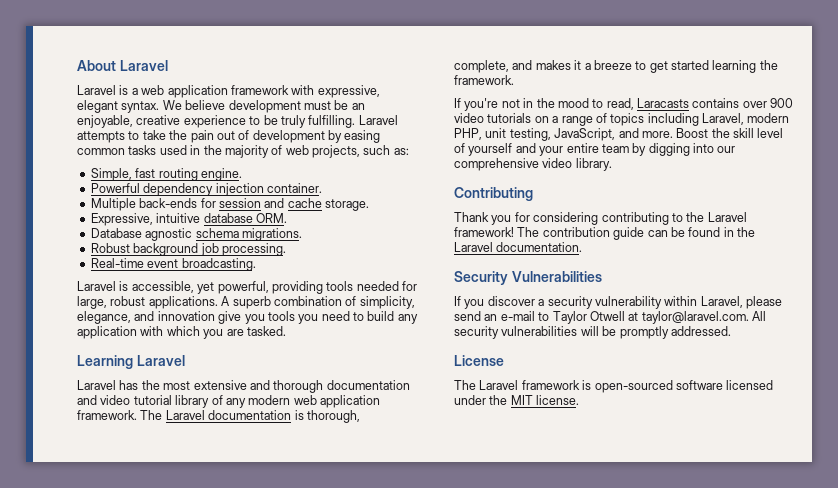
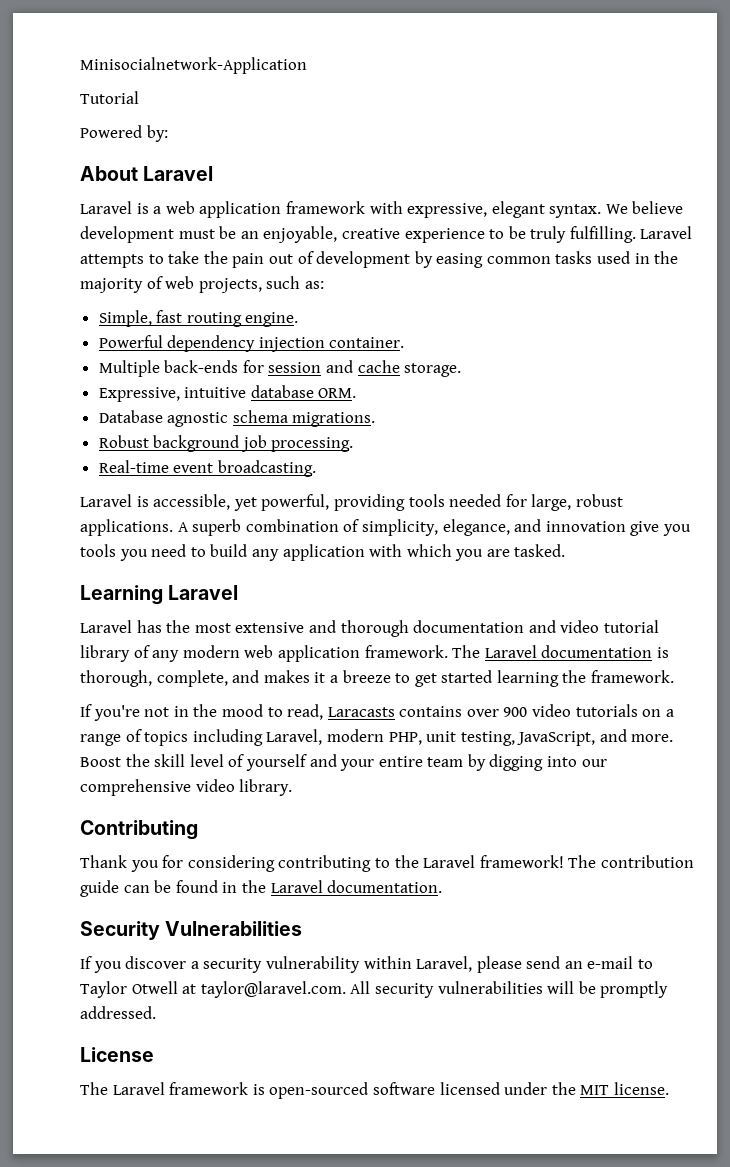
(77, 65) none -> [80,57,307,74] [80,91,139,104] [80,125,168,142] Minisocialnetwork-Application // Tutorial // Powered by: //

